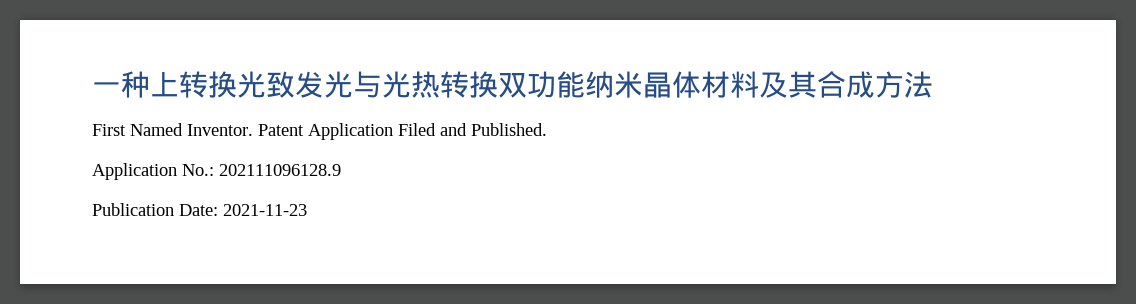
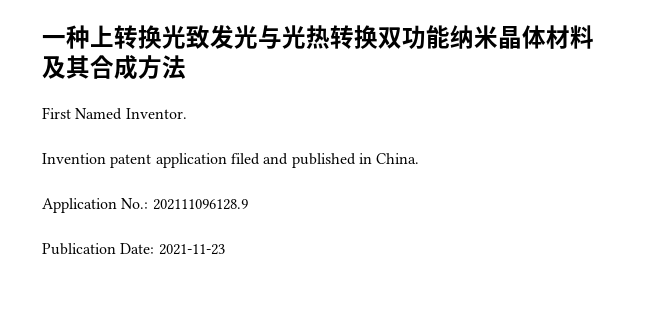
[258,123,547,140] Patent Application Filed and Published. -> [42,153,420,168] // Invention patent application filed and published in China.

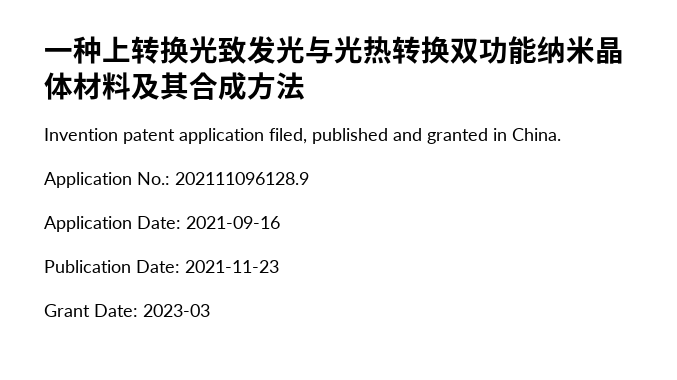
[42,107,187,120] // First Named Inventor. -> (305, 86) none
[230,153,356,168] filed and published -> [269,128,488,144] filed, published and granted
(248, 204) none -> [44,216,280,232] // Application Date: 2021-09-16
(225, 249) none -> [44,304,210,317] // Grant Date: 2023-03

